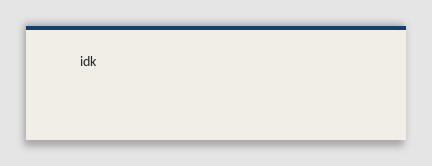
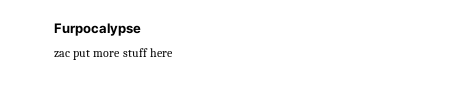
[80,56,97,66] idk -> [54,23,141,36] [54,48,173,60] Furpocalypse // zac put more stuff here

